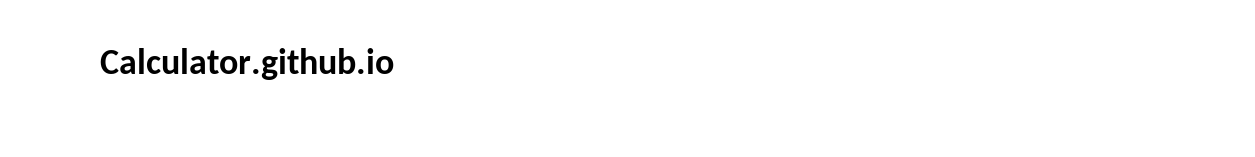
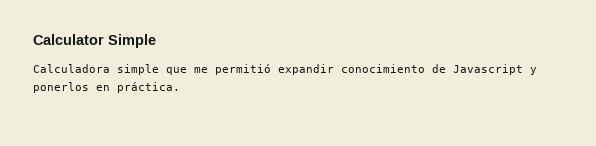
[100,48,394,80] Calculator.github.io -> [33,34,156,48] [33,64,537,75] [33,82,180,93] Calculator Simple // Calculadora simple que me permitió expandir conocimiento de Javascript y ponerlos en práctica.

